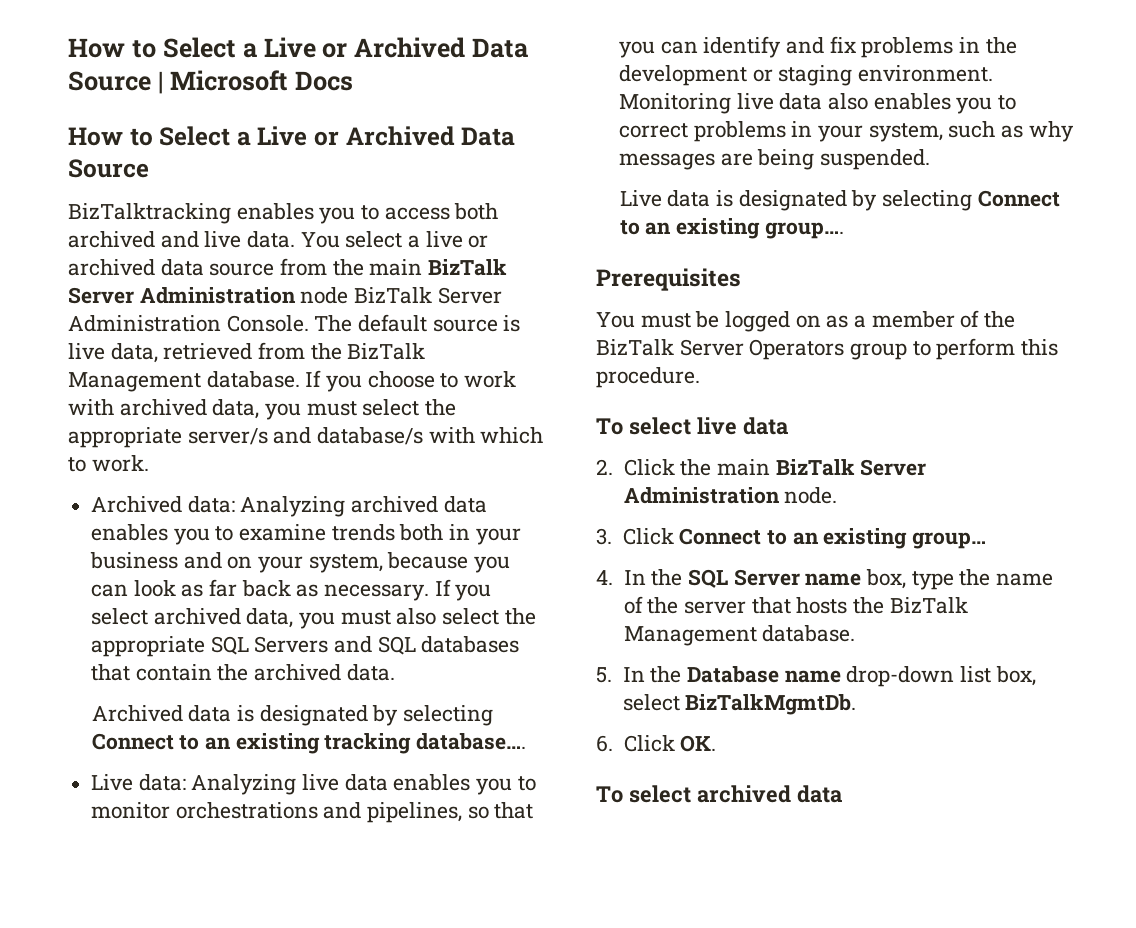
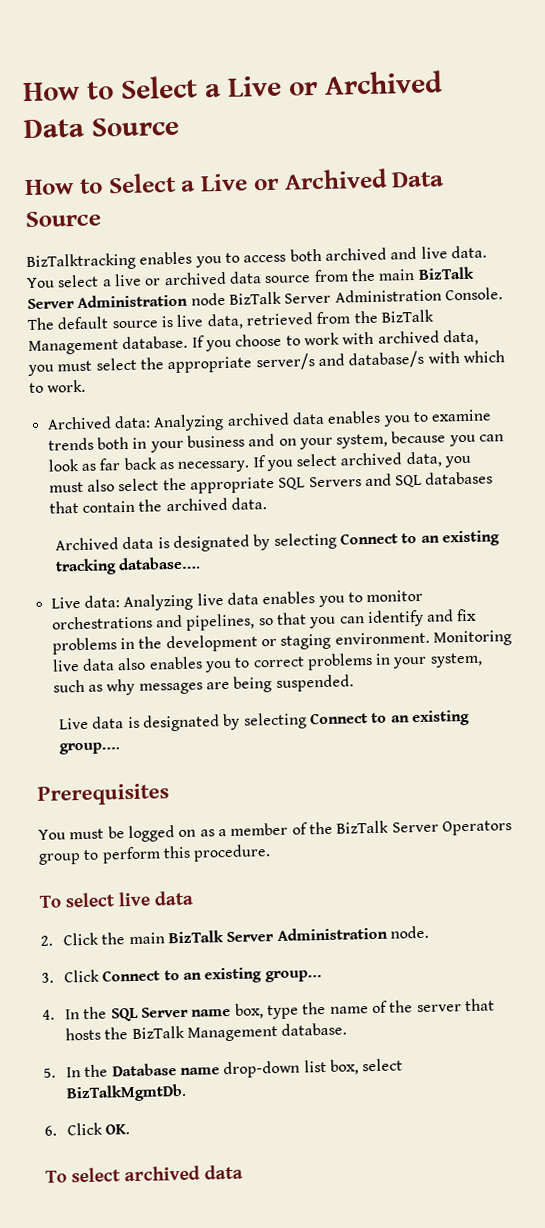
[68,37,529,58] [68,70,353,94] How to Select a Live or Archived Data Source | Microsoft Docs -> [22,70,443,102] [23,116,180,139] How to Select a Live or Archived Data Source

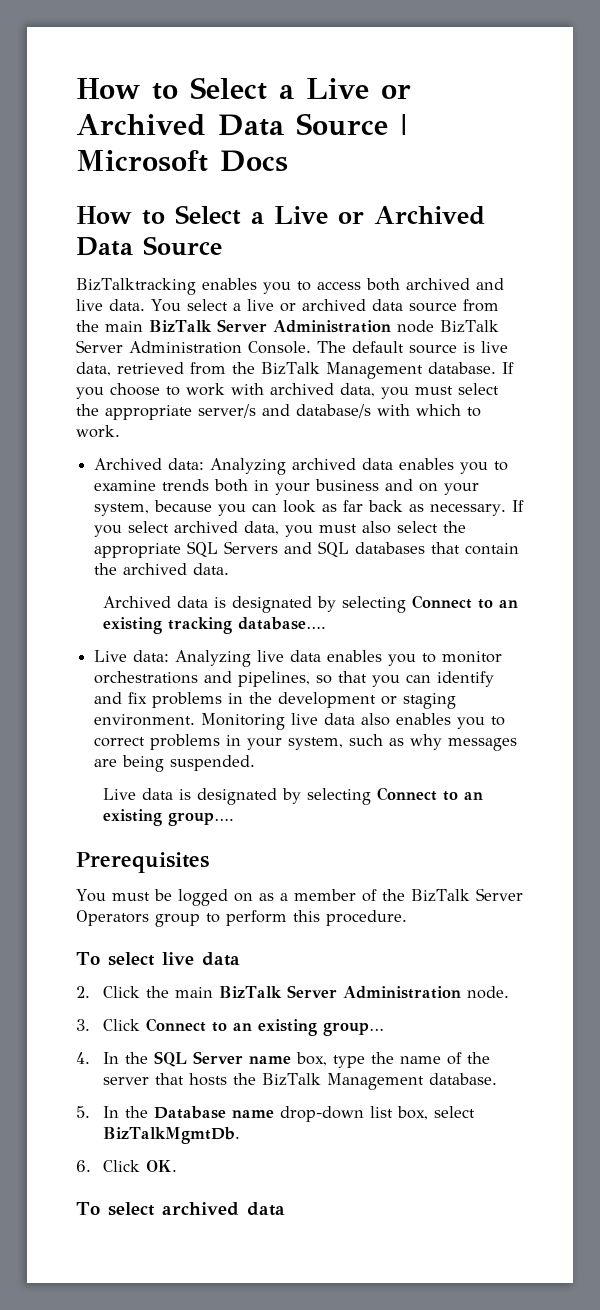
[22,70,443,102] [23,116,180,139] How to Select a Live or Archived Data Source -> [76,77,411,100] [76,113,408,136] [76,150,288,172] How to Select a Live or Archived Data Source | Microsoft Docs

